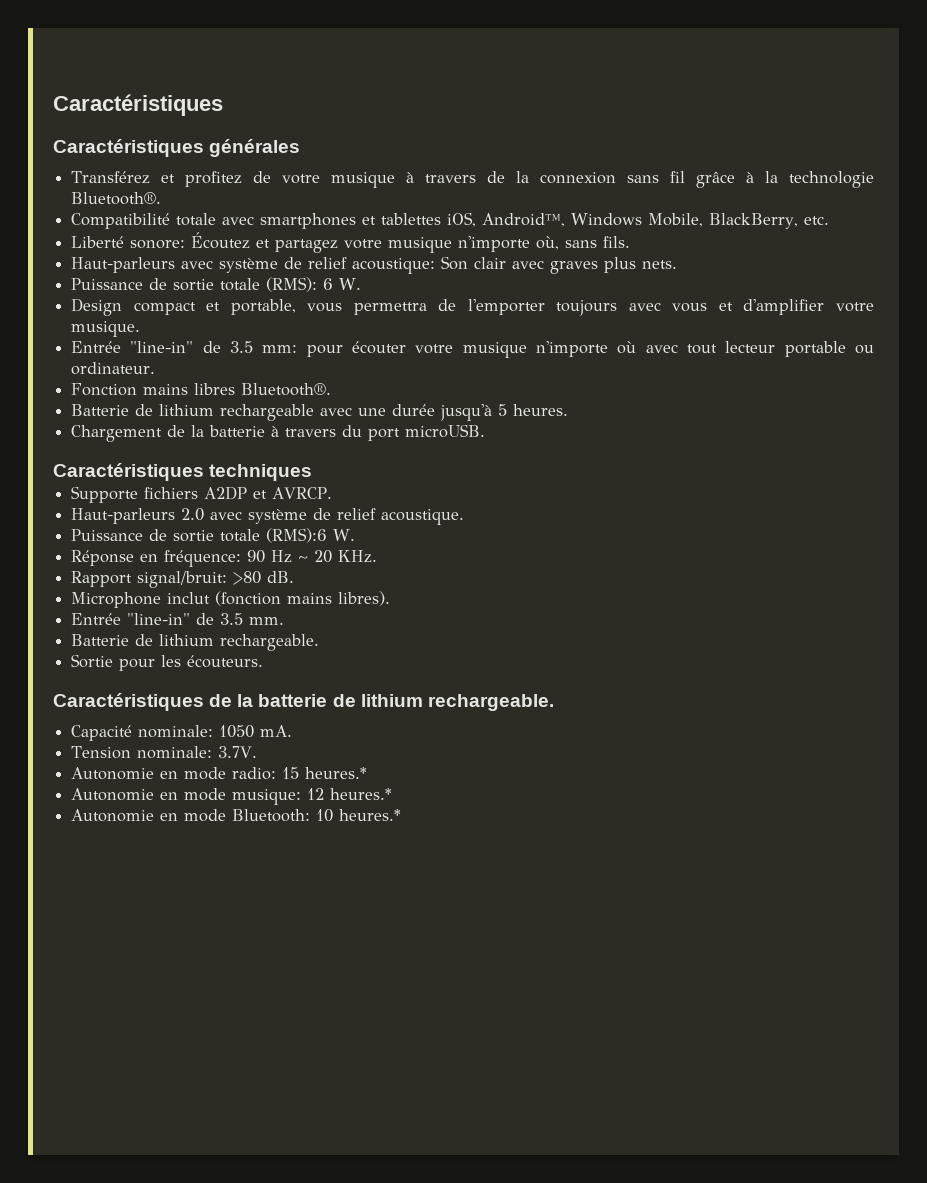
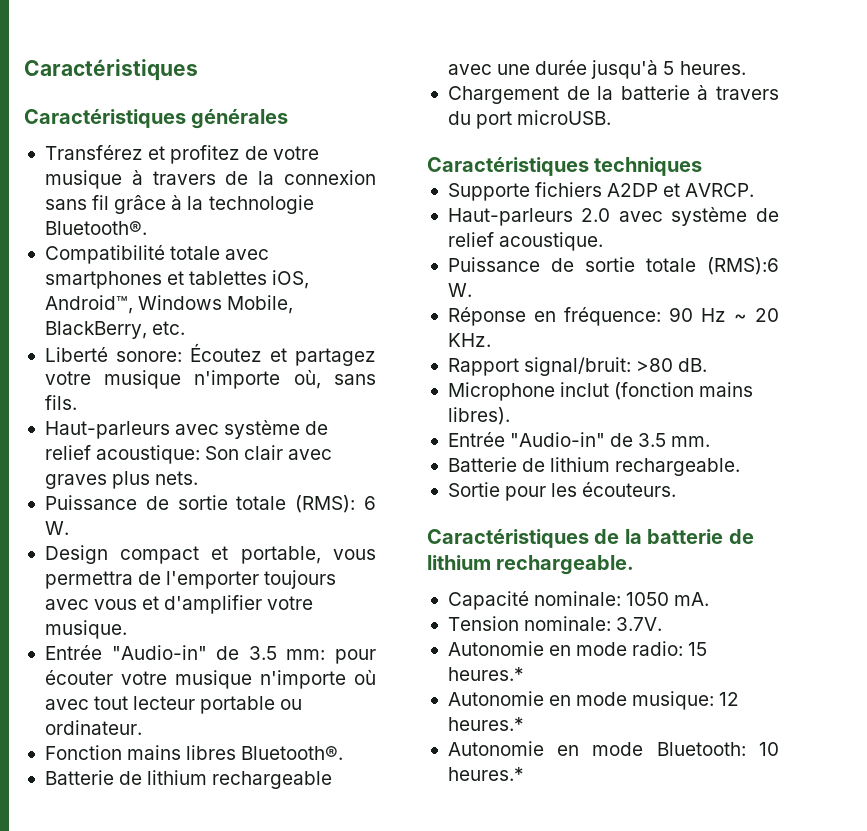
[130,341,194,353] "line-in" -> [111,645,207,660] "Audio-in"
[127,613,191,625] "line-in" -> [510,432,606,447] "Audio-in"

